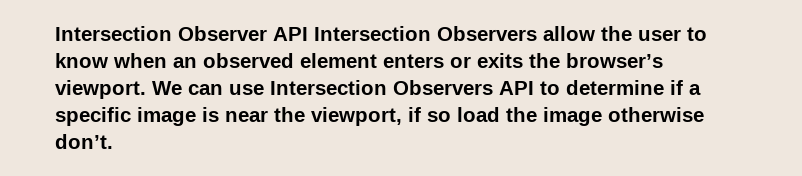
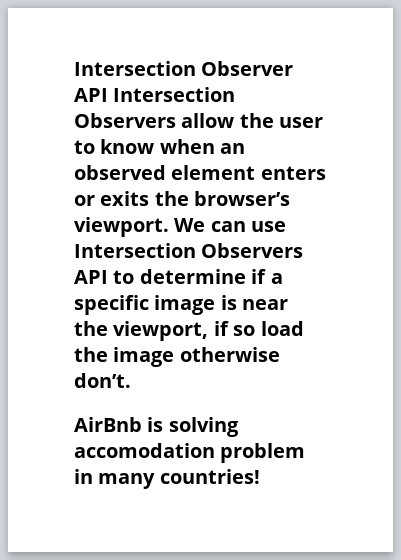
(113, 141) none -> [74,417,239,437] [74,443,306,463] [74,469,260,489] // AirBnb is solving accomodation problem in many countries!

